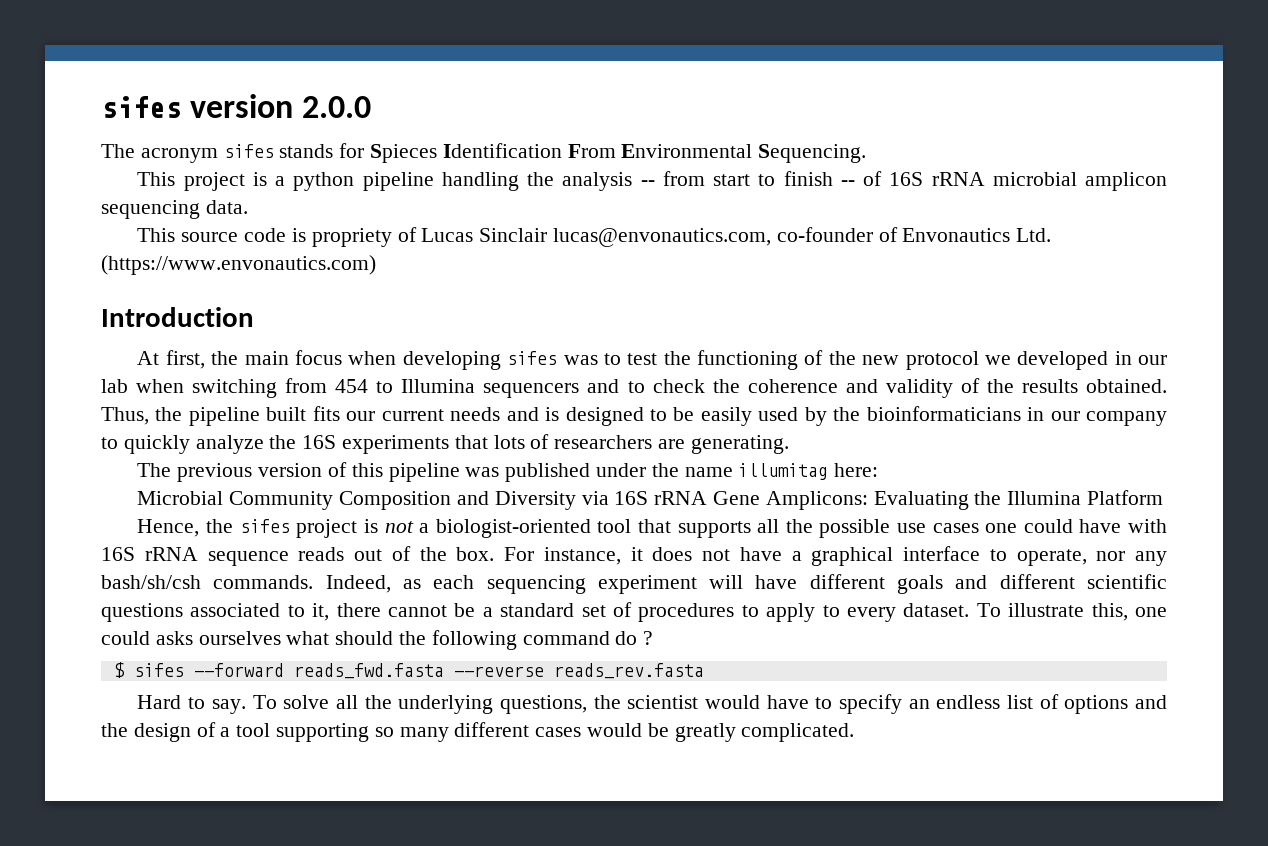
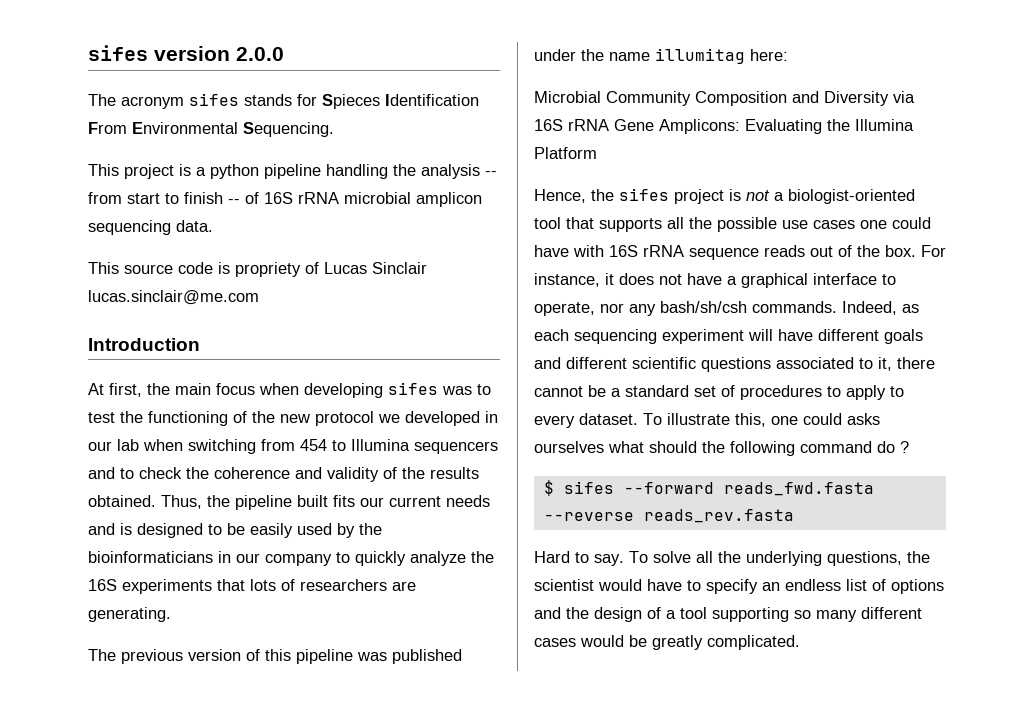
[552,227,1052,247] [101,255,376,275] lucas@envonautics.com, co-founder of Envonautics Ltd. (https://www.envonautics.com) -> [88,290,259,305] lucas.sinclair@me.com

